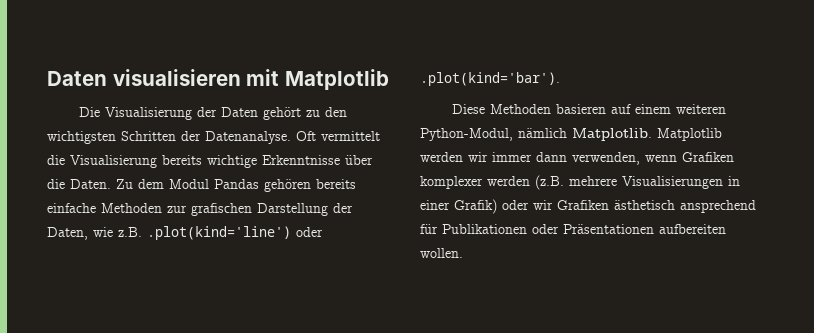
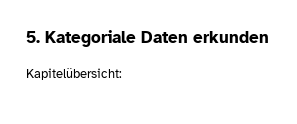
[47,69,389,90] [78,107,347,120] [47,131,380,144] [47,155,373,168] [47,179,356,192] [47,203,353,216] [47,226,323,240] [420,72,560,86] [451,104,726,114] [420,128,722,141] [420,152,734,165] [420,175,740,190] [420,199,756,214] [420,224,726,234] [420,248,463,258] Daten visualisieren mit Matplotlib // Die Visualisierung der Daten gehört zu den wichtigsten Schritten der Datenanalyse. Oft vermittelt die Visualisierung bereits wichtige Erkenntnisse über die Daten. Zu dem Modul Pandas gehören bereits einfache Methoden zur grafischen Darstellung der Daten, wie z.B. .plot(kind='line') oder .plot(kind='bar'). // Diese Methoden basieren auf einem weiteren Python-Modul, nämlich Matplotlib. Matplotlib werden wir immer dann verwenden, wenn Grafiken komplexer werden (z.B. mehrere Visualisierungen in einer Grafik) oder wir Grafiken ästhetisch ansprechend für Publikationen oder Präsentationen aufbereiten wollen. -> [26,30,269,47] [26,68,122,80] 5. Kategoriale Daten erkunden // Kapitelübersicht:

